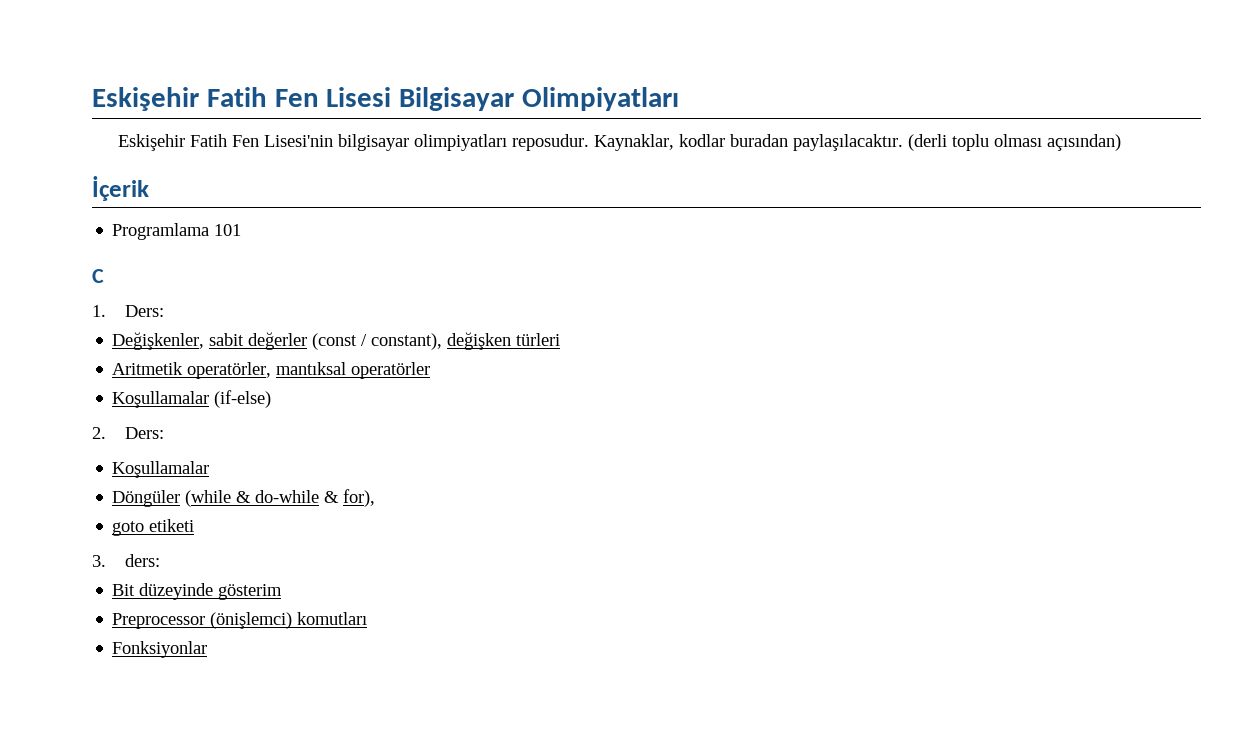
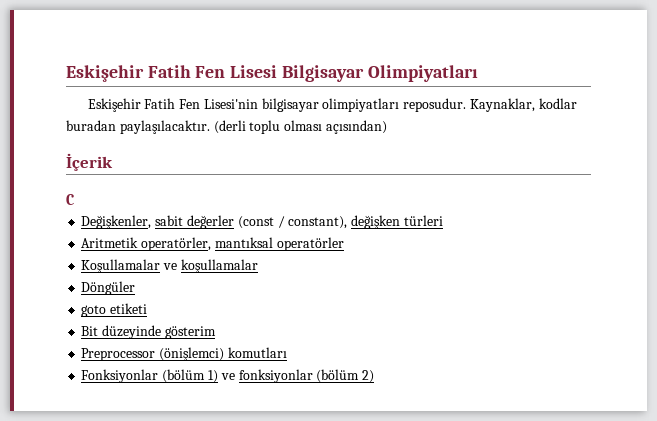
[112,223,242,240] // Programlama 101 -> (113, 162) none
[92,305,165,317] // 1. Ders: -> (74, 199) none
[214,390,272,408] [92,427,165,439] [112,461,210,478] [112,489,376,507] (if-else) // 2. Ders: // Koşullamalar // Döngüler (while & do-while & for), -> [163,259,258,273] [81,281,136,295] ve koşullamalar // Döngüler
[92,554,161,567] // 3. ders: -> (148, 308) none
(208, 649) none -> [162,369,375,383] (bölüm 1) ve fonksiyonlar (bölüm 2)

